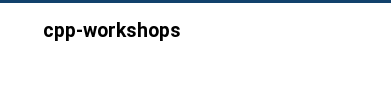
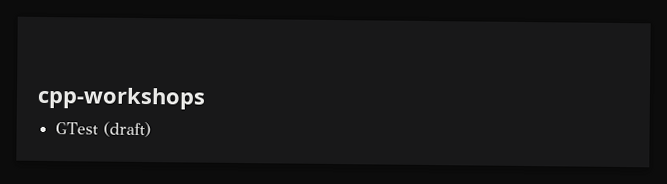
(181, 31) none -> [55,121,152,138] // GTest (draft)

